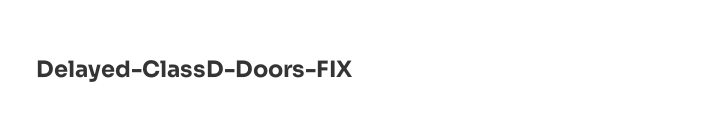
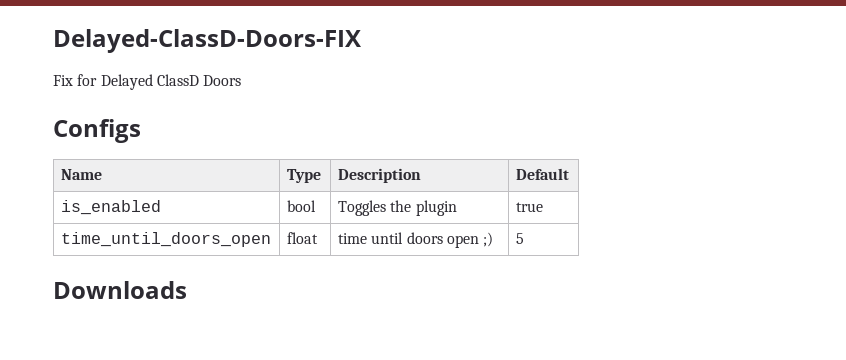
(353, 71) none -> [53,74,242,90] [53,119,141,143] [60,169,102,180] [286,169,321,183] [337,168,421,183] [515,168,569,180] [60,200,161,215] [286,200,316,212] [337,200,457,216] [515,202,543,212] [60,232,271,247] [286,232,318,244] [337,232,494,248] [515,233,524,244] [53,281,187,299] // Fix for Delayed ClassD Doors // Configs // Name | Type | Description | Default // is_enabled | bool | Toggles the plugin | true // time_until_doors_open | float | time until doors open ;) | 5 // Downloads

